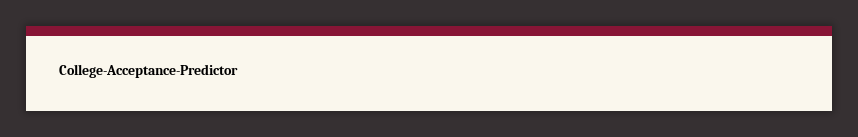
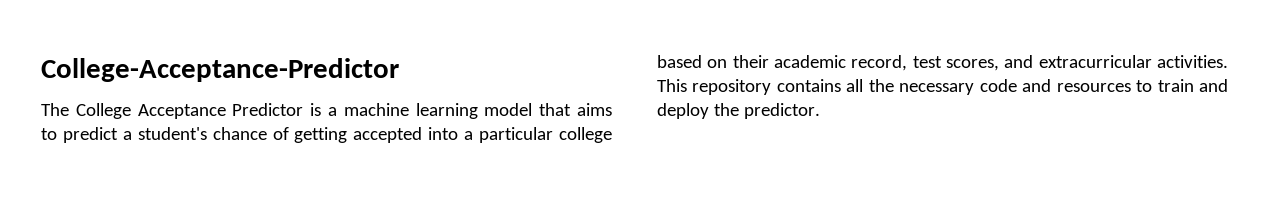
(238, 71) none -> [41,103,612,119] [41,127,612,143] [657,55,1228,71] [657,79,1228,95] [657,103,820,119] // The College Acceptance Predictor is a machine learning model that aims to predict a student's chance of getting accepted into a particular college based on their academic record, test scores, and extracurricular activities. This repository contains all the necessary code and resources to train and deploy the predictor.

